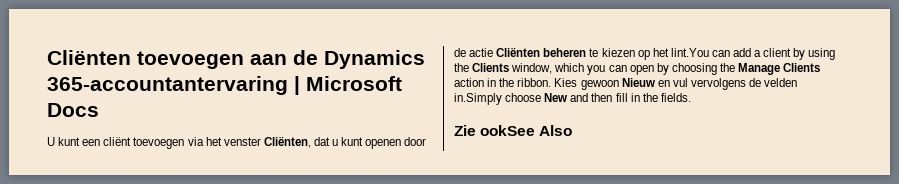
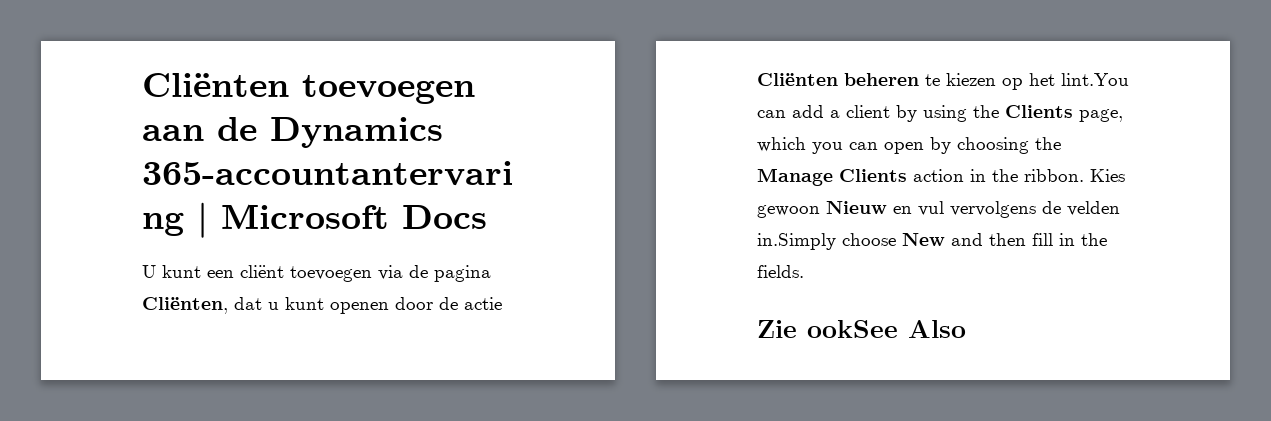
[205,137,261,146] het venster -> [409,265,491,282] de pagina
[511,63,553,74] window, -> [1079,109,1123,122] page,

